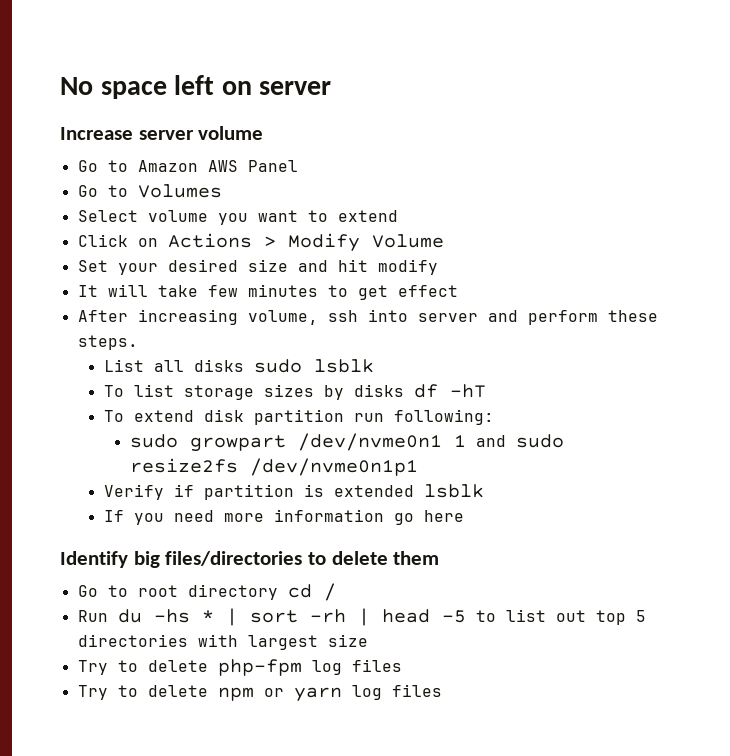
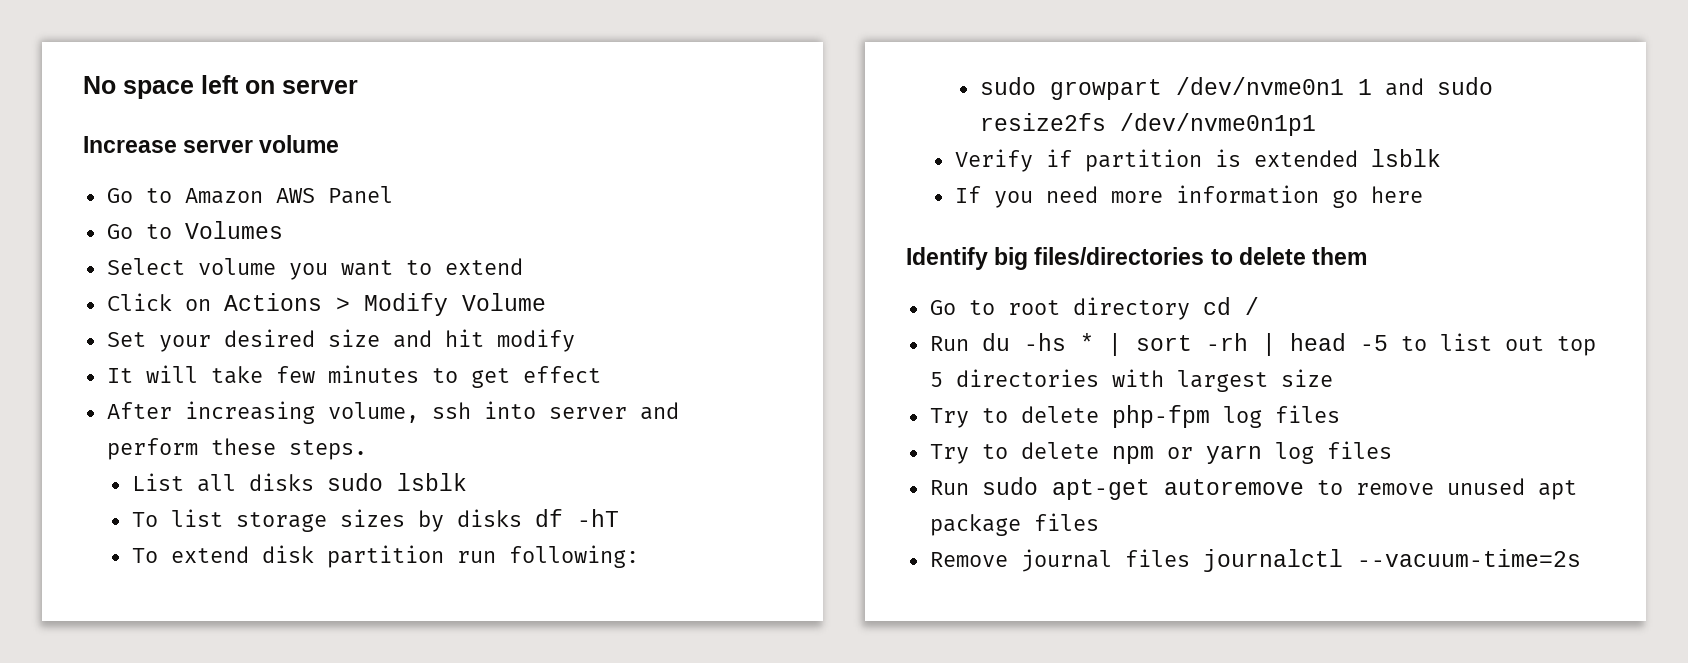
(442, 690) none -> [929,477,1577,500] [929,513,1099,536] [929,549,1581,572] // Run sudo apt-get autoremove to remove unused apt package files // Remove journal files journalctl --vacuum-time=2s

